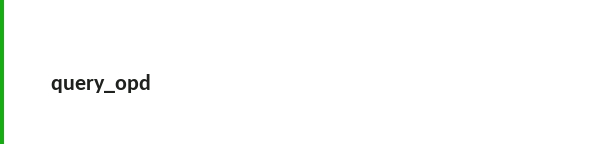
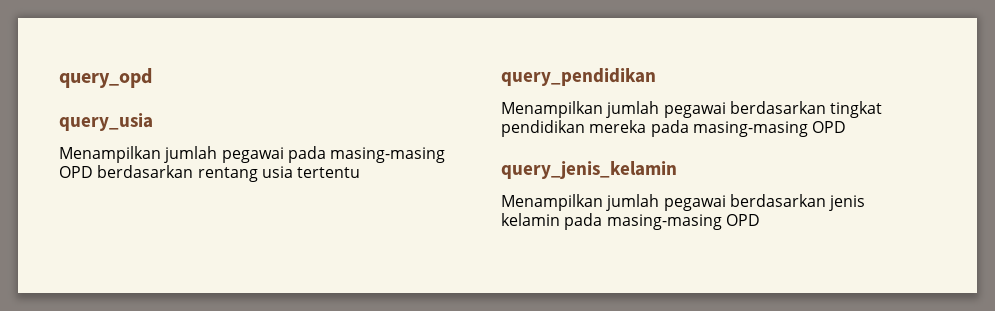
(151, 83) none -> [59,113,153,131] [59,146,446,163] [59,165,361,182] [501,68,656,86] [501,101,883,118] [501,120,847,137] [501,161,677,179] [501,194,866,211] [501,213,760,230] // query_usia // Menampilkan jumlah pegawai pada masing-masing OPD berdasarkan rentang usia tertentu // query_pendidikan // Menampilkan jumlah pegawai berdasarkan tingkat pendidikan mereka pada masing-masing OPD // query_jenis_kelamin // Menampilkan jumlah pegawai berdasarkan jenis kelamin pada masing-masing OPD

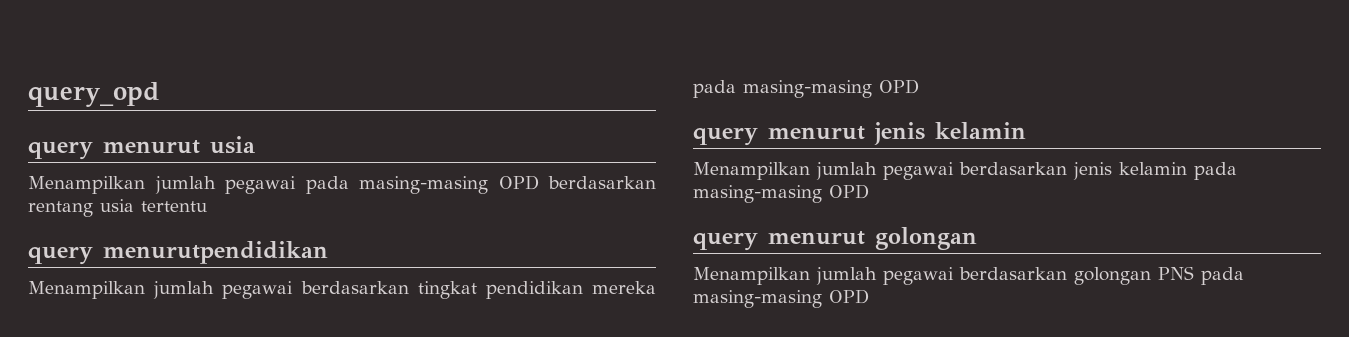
[59,113,153,131] query_usia -> [28,136,255,160] query menurut usia
[501,68,656,86] query_pendidikan -> [28,241,328,265] query menurutpendidikan
[501,161,677,179] query_jenis_kelamin -> [693,122,1026,146] query menurut jenis kelamin
(760, 220) none -> [693,227,977,251] [693,266,1244,285] [693,289,869,308] // query menurut golongan // Menampilkan jumlah pegawai berdasarkan golongan PNS pada masing-masing OPD

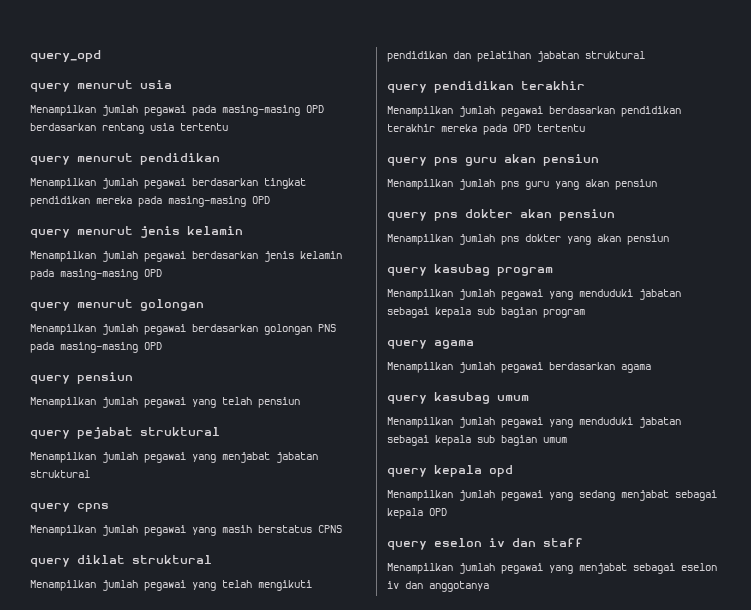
[103,241,328,264] menurutpendidikan -> [77,153,220,165] menurut pendidikan
(869, 296) none -> [30,372,133,384] [30,397,300,408] [30,427,220,439] [30,452,318,463] [30,470,90,478] [30,503,109,512] [30,525,342,536] [30,555,212,567] [30,580,312,591] [387,51,645,62] [387,81,585,93] [387,106,681,117] [387,124,585,135] [387,154,599,166] [387,179,657,190] [387,209,615,221] [387,234,669,245] [387,264,553,276] [387,289,681,300] [387,307,585,318] [387,340,474,349] [387,362,651,373] [387,392,529,404] [387,417,681,428] [387,435,567,446] [387,465,513,477] [387,490,717,501] [387,508,447,519] [387,538,583,550] [387,563,717,574] [387,581,489,592] // query pensiun // Menampilkan jumlah pegawai yang telah pensiun // query pejabat struktural // Menampilkan jumlah pegawai yang menjabat jabatan struktural // query cpns // Menampilkan jumlah pegawai yang masih berstatus CPNS // query diklat struktural // Menampilkan jumlah pegawai yang telah mengikuti pendidikan dan pelatihan jabatan struktural // query pendidikan terakhir // Menampilkan jumlah pegawai berdasarkan pendidikan terakhir mereka pada OPD tertentu // query pns guru akan pensiun // Menampilkan jumlah pns guru yang akan pensiun // query pns dokter akan pensiun // Menampilkan jumlah pns dokter yang akan pensiun // query kasubag program // Menampilkan jumlah pegawai yang menduduki jabatan sebagai kepala sub bagian program // query agama // Menampilkan jumlah pegawai berdasarkan agama // query kasubag umum // Menampilkan jumlah pegawai yang menduduki jabatan sebagai kepala sub bagian umum // query kepala opd // Menampilkan jumlah pegawai yang sedang menjabat sebagai kepala OPD // query eselon iv dan staff // Menampilkan jumlah pegawai yang menjabat sebagai eselon iv dan anggotanya

